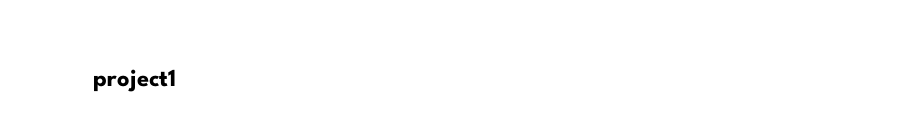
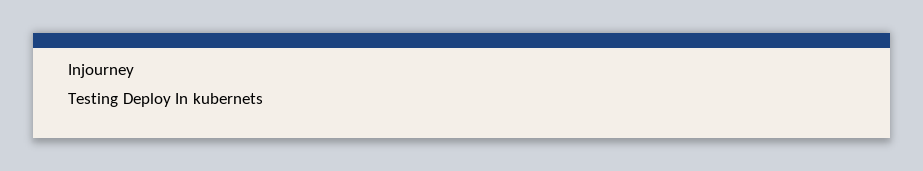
[93,69,176,92] project1 -> [68,64,134,78] [68,93,263,107] Injourney // Testing Deploy In kubernets

